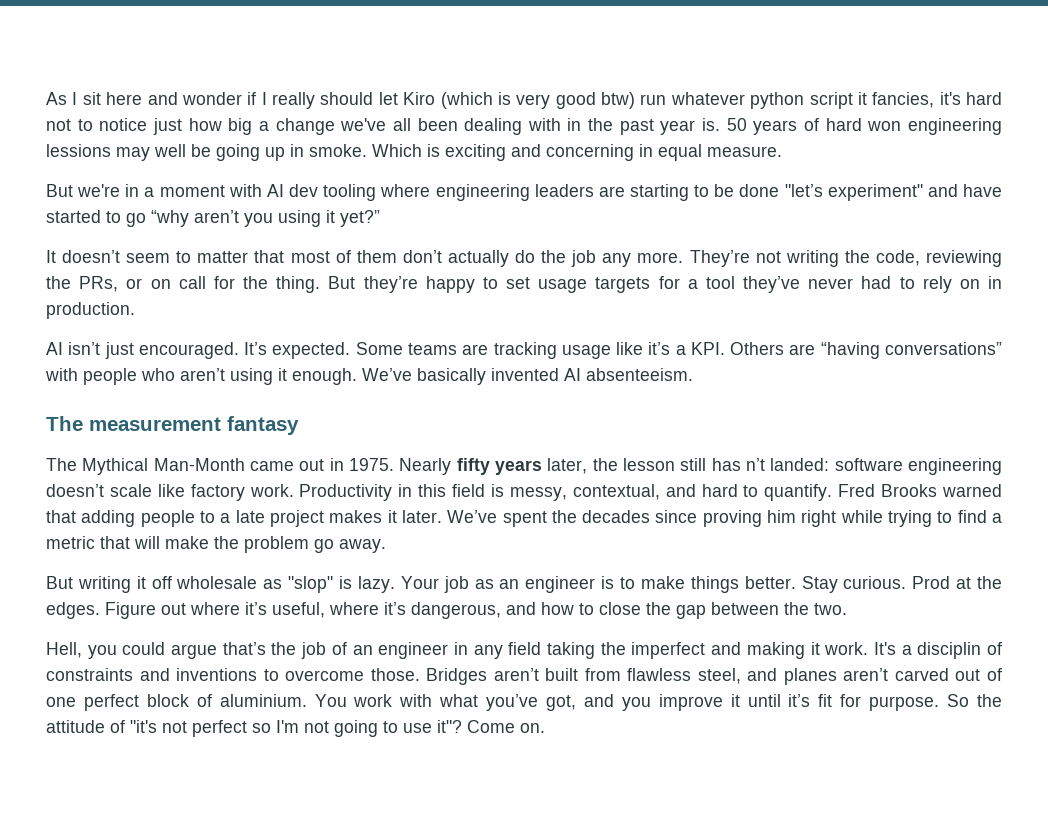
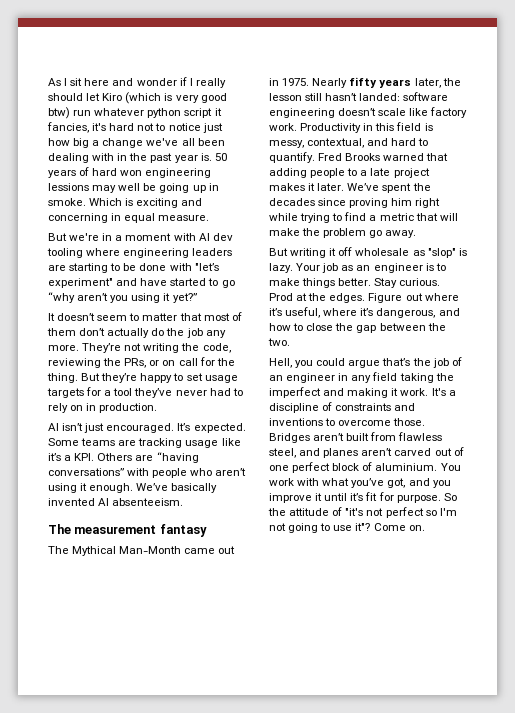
(780, 190) none -> [169,263,192,271] with
[711,458,766,471] has n’t -> [325,93,358,101] hasn’t
[917,642,982,659] disciplin -> [269,403,319,413] discipline

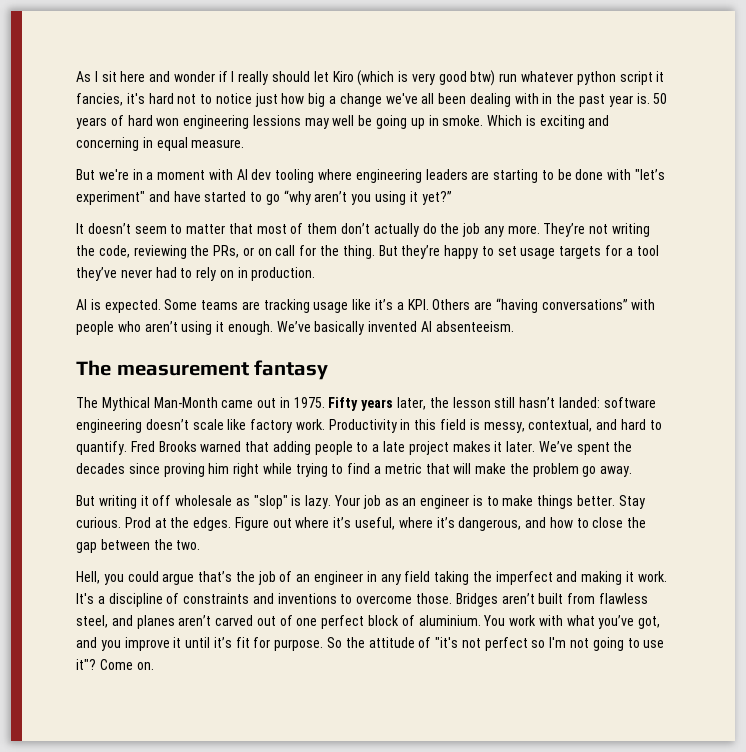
[62,423,191,433] isn’t just encouraged. It’s -> [90,299,101,310] is
[312,77,378,88] Nearly fifty -> [328,397,359,411] Fifty

